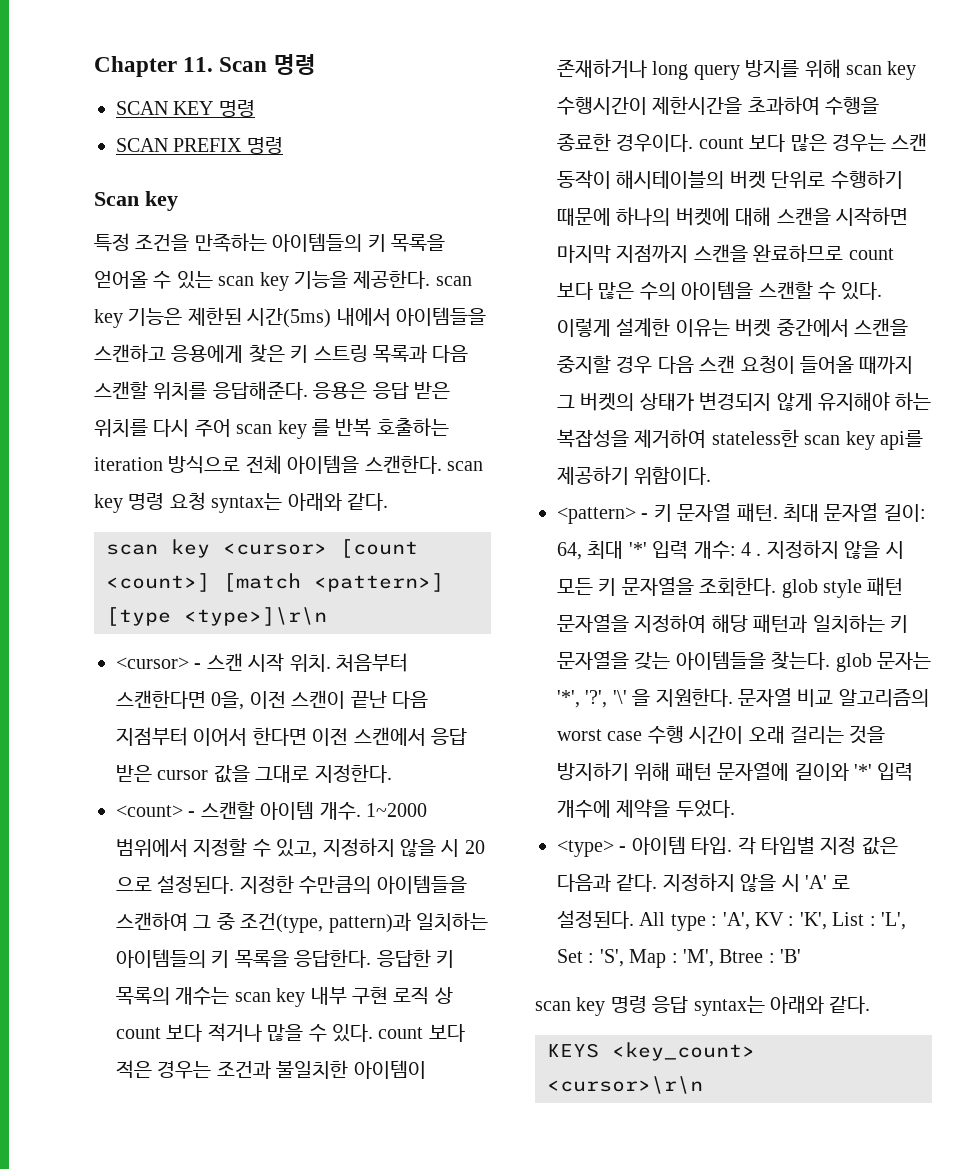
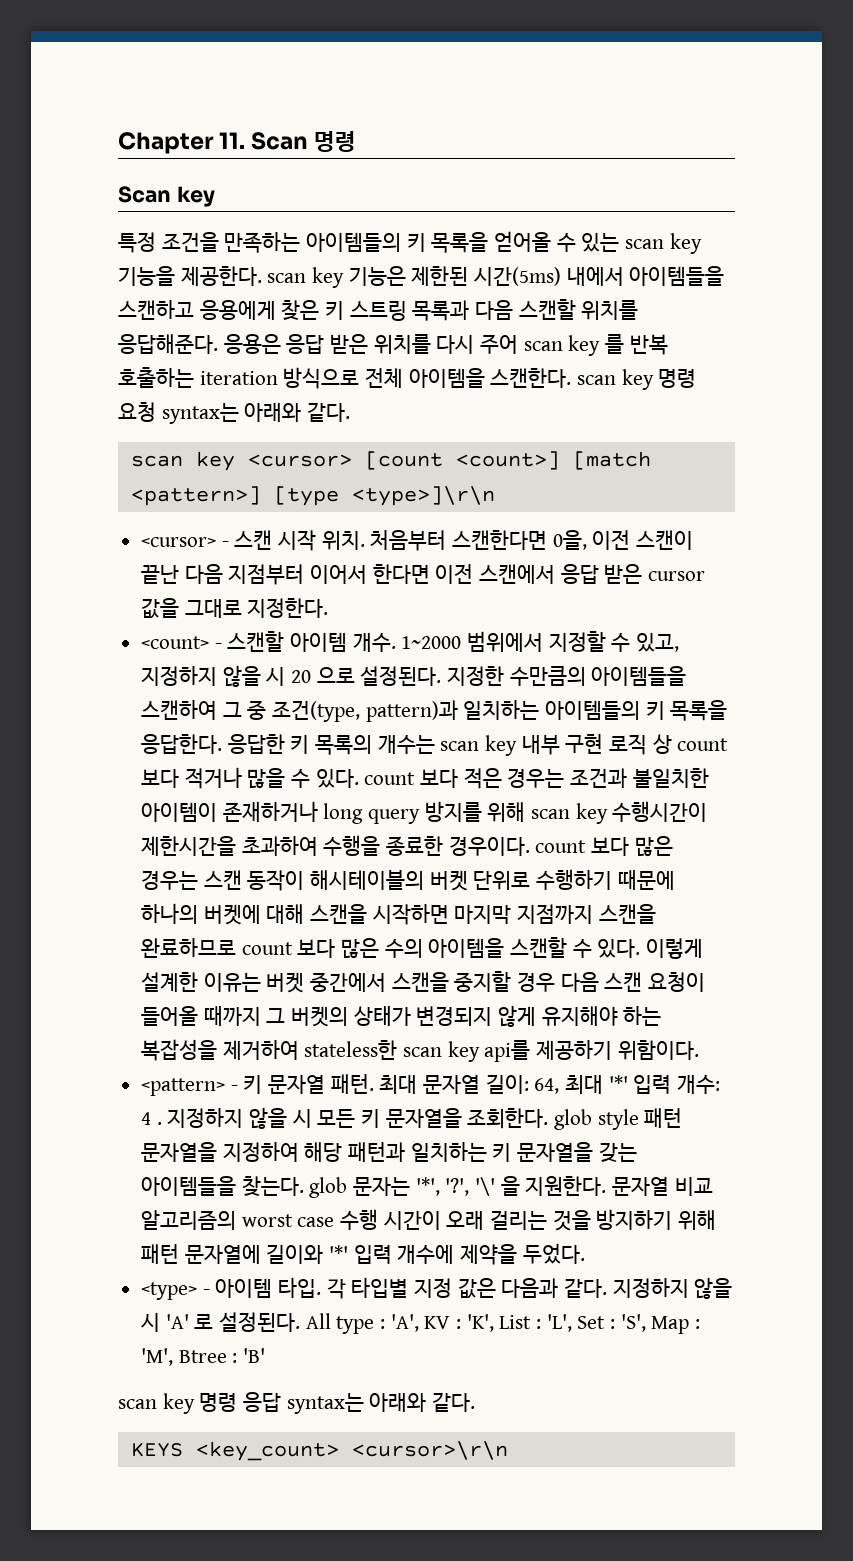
[116,100,255,117] [116,137,283,154] // SCAN KEY 명령 // SCAN PREFIX 명령 -> (357, 141) none

